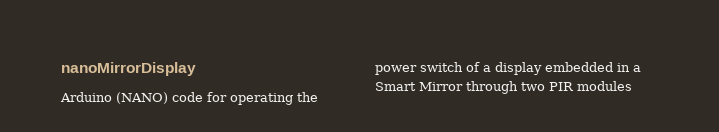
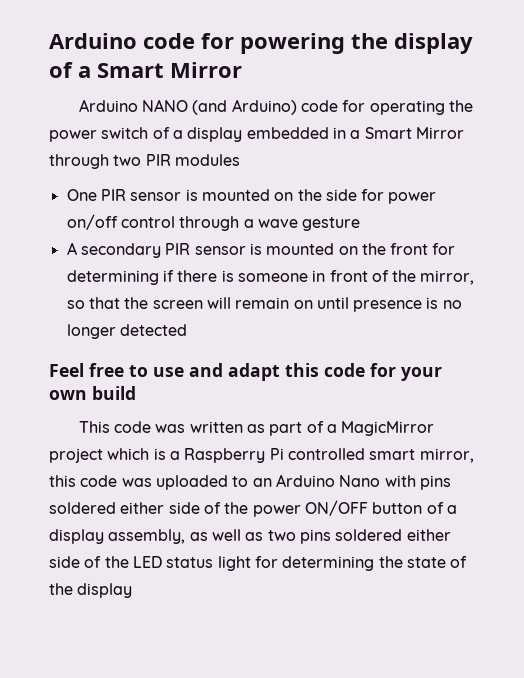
[61,62,196,76] [60,92,168,104] nanoMirrorDisplay // Arduino (NANO) -> [49,33,473,54] [49,62,242,78] [78,99,297,115] Arduino code for powering the display of a Smart Mirror // Arduino NANO (and Arduino)
(632, 86) none -> [66,189,437,204] [66,214,361,231] [66,242,456,258] [66,270,475,285] [66,297,462,312] [66,324,187,339] [49,363,442,381] [49,386,136,400] [78,421,435,436] [49,448,474,463] [49,474,451,490] [49,500,457,517] [49,529,451,544] [49,556,468,571] [49,583,133,598] // One PIR sensor is mounted on the side for power on/off control through a wave gesture // A secondary PIR sensor is mounted on the front for determining if there is someone in front of the mirror, so that the screen will remain on until presence is no longer detected // Feel free to use and adapt this code for your own build // This code was written as part of a MagicMirror project which is a Raspberry Pi controlled smart mirror, this code was uploaded to an Arduino Nano with pins soldered either side of the power ON/OFF button of a display assembly, as well as two pins soldered either side of the LED status light for determining the state of the display

